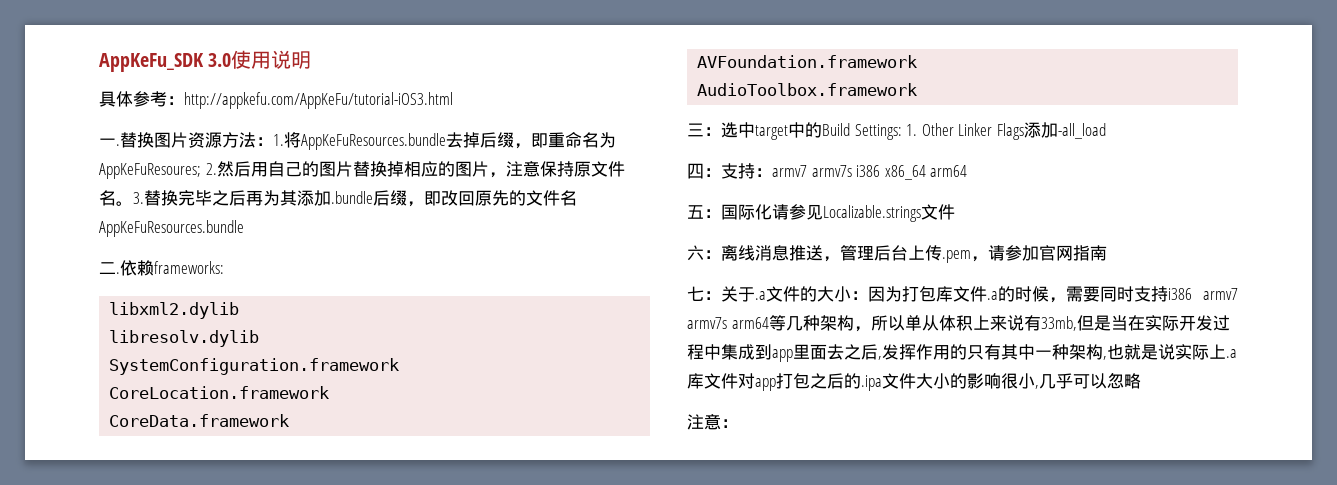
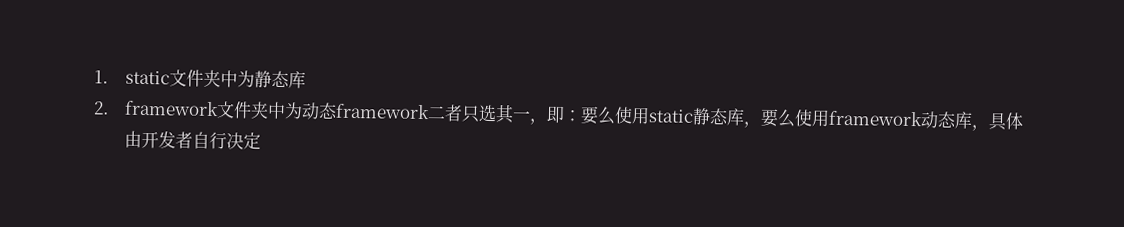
[99,50,312,72] [99,91,453,109] [99,132,616,150] [99,161,625,179] [99,190,577,207] [99,220,244,237] [99,260,224,276] [109,302,240,319] [109,330,260,347] [109,358,400,375] [109,386,330,399] [109,414,290,427] [697,55,918,68] [697,83,918,96] [687,122,1106,140] [687,163,968,180] [687,204,955,222] [687,245,1107,263] [687,286,1238,303] [687,315,1230,332] [687,344,1237,362] [687,372,1141,391] [687,414,738,430] AppKeFu_SDK 3.0使用说明 // 具体参考：http://appkefu.com/AppKeFu/tutorial-iOS3.html // 一.替换图片资源方法：1.将AppKeFuResources.bundle去掉后缀，即重命名为AppKeFuResoures; 2.然后用自己的图片替换掉相应的图片，注意保持原文件名。3.替换完毕之后再为其添加.bundle后缀，即改回原先的文件名AppKeFuResources.bundle // 二.依赖frameworks: // libxml2.dylib // libresolv.dylib // SystemConfiguration.framework // CoreLocation.framework // CoreData.framework // AVFoundation.framework // AudioToolbox.framework // 三：选中target中的Build Settings: 1. Other Linker Flags添加-all_load // 四：支持：armv7 armv7s i386 x86_64 arm64 // 五：国际化请参见Localizable.strings文件 // 六：离线消息推送，管理后台上传.pem，请参加官网指南 // 七：关于.a文件的大小：因为打包库文件.a的时候，需要同时支持i386 armv7 armv7s arm64等几种架构，所以单从体积上来说有33mb,但是当在实际开发过程中集成到app里面去之后,发挥作用的只有其中一种架构,也就是说实际上.a库文件对app打包之后的.ipa文件大小的影响很小,几乎可以忽略 // 注意： -> [94,69,306,89] [93,100,1024,132] [123,130,261,150] 1. static文件夹中为静态库 // 2. framework文件夹中为动态framework二者只选其一，即：要么使用static静态库，要么使用framework动态库，具体由开发者自行决定

